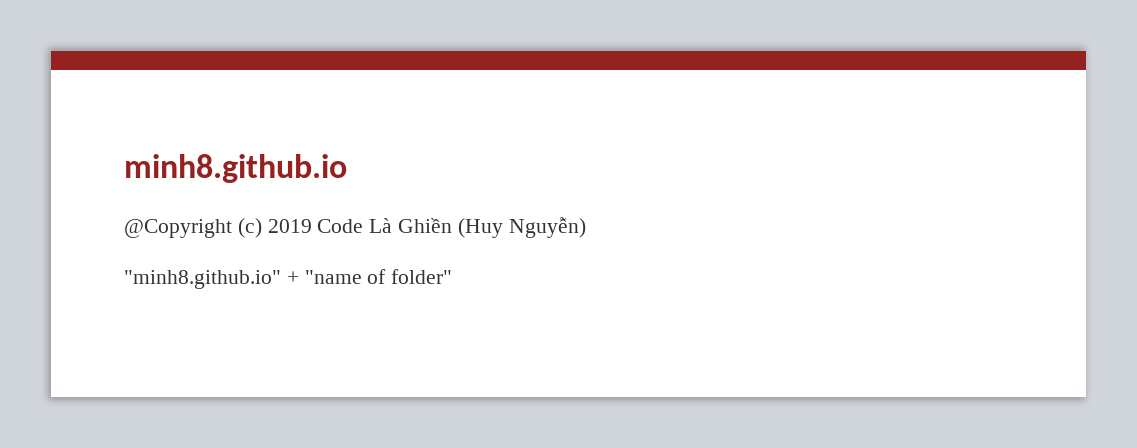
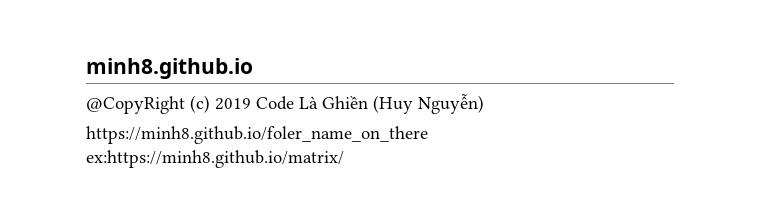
[124,219,232,238] @Copyright -> [86,96,185,114] @CopyRight
[124,269,453,289] "minh8.github.io" + "name of folder" -> [86,126,428,144] [86,150,344,168] https://minh8.github.io/foler_name_on_there ex:https://minh8.github.io/matrix/

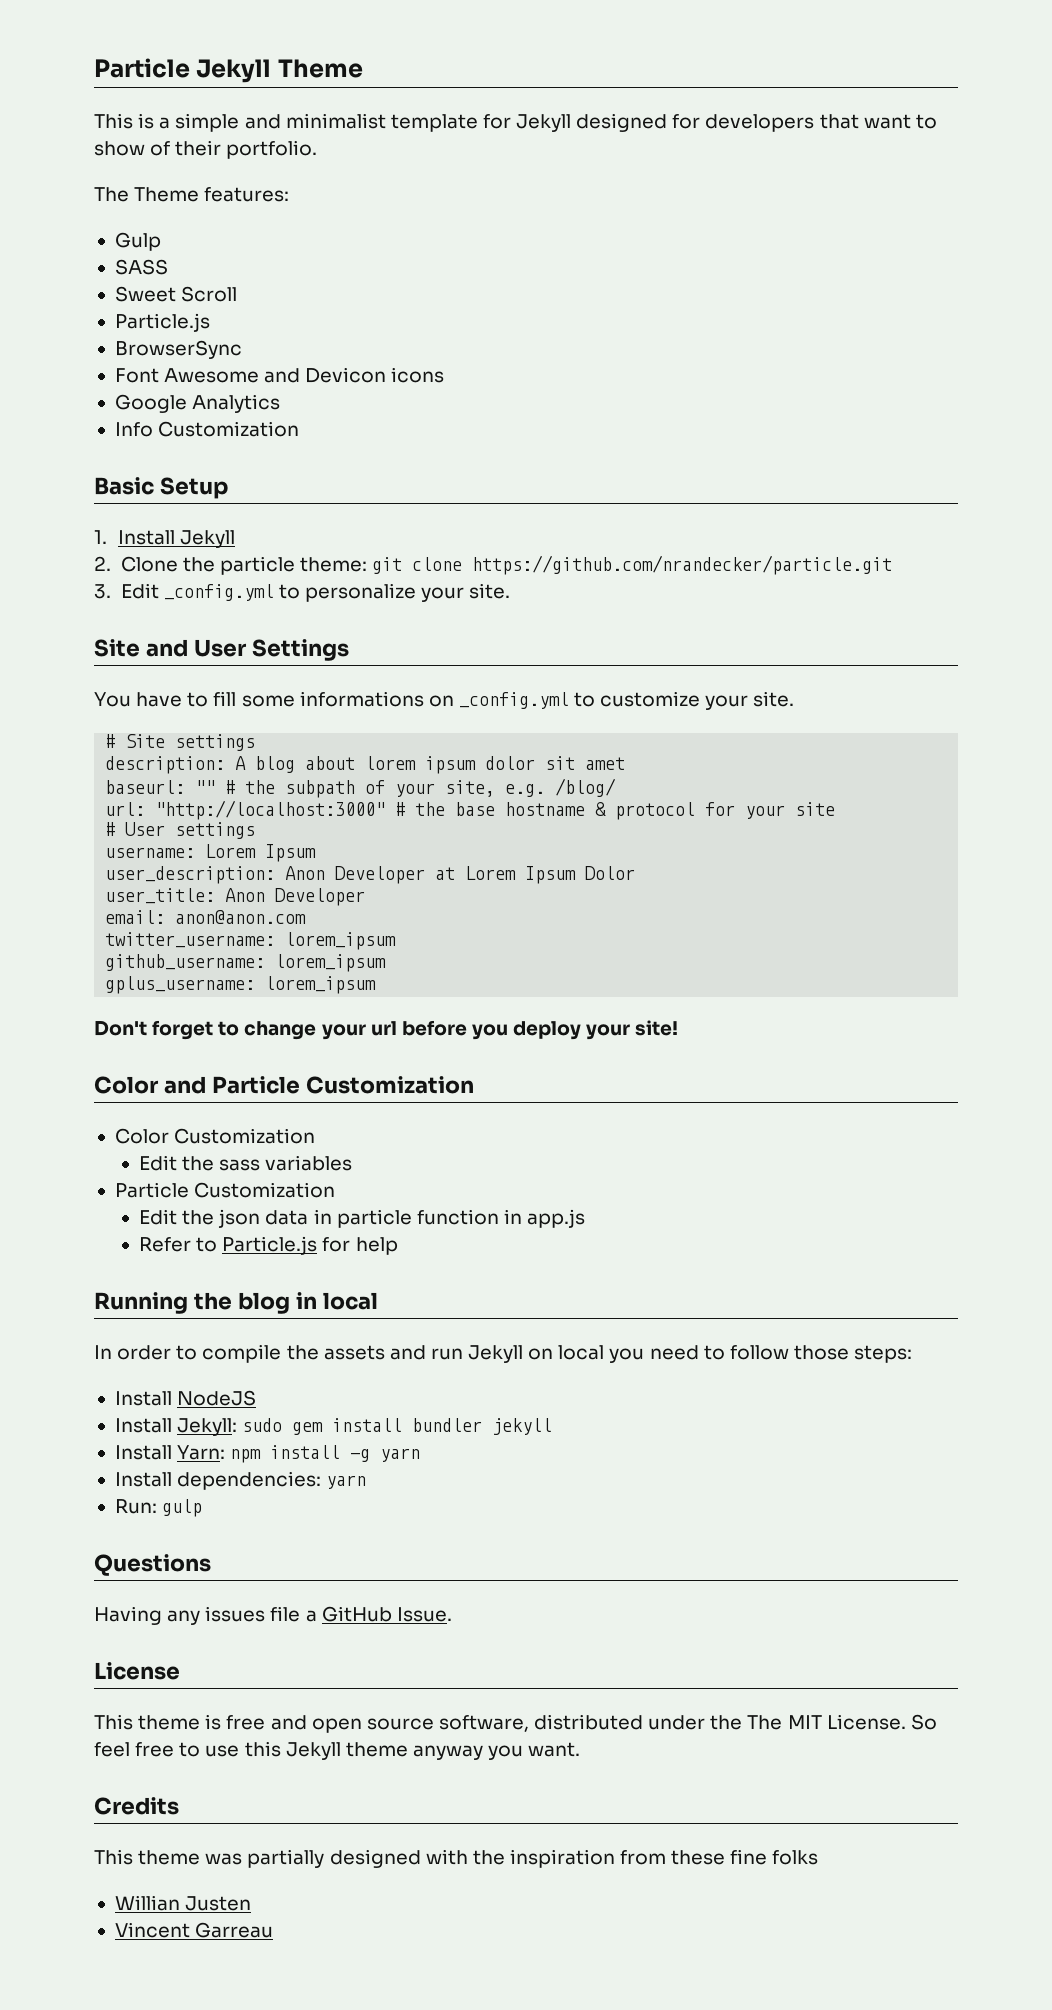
[86,58,253,79] [86,94,484,114] [86,126,428,144] [86,150,344,168] minh8.github.io // @CopyRight (c) 2019 Code Là Ghiền (Huy Nguyễn) // https://minh8.github.io/foler_name_on_there ex:https://minh8.github.io/matrix/ -> [94,58,363,83] [94,113,937,132] [94,140,318,159] [94,187,290,202] [114,232,161,251] [114,259,168,275] [114,286,238,302] [114,313,210,332] [114,340,242,359] [114,367,445,383] [114,394,281,413] [114,421,300,437] [94,477,228,499] [94,530,236,548] [94,555,893,575] [94,583,511,602] [94,639,349,661] [94,691,795,710] [105,734,256,751] [105,756,626,774] [105,778,617,798] [105,800,836,820] [105,822,256,839] [105,844,317,862] [105,866,636,884] [105,888,366,906] [105,910,307,924] [105,932,397,950] [105,954,387,972] [105,976,377,994] [94,1020,679,1040] [94,1076,474,1094] [114,1128,316,1144] [139,1155,353,1171] [114,1182,336,1198] [139,1209,586,1228] [139,1236,398,1255] [94,1292,378,1314] [94,1344,913,1363] [114,1390,257,1406] [114,1418,553,1436] [114,1445,421,1463] [114,1471,367,1490] [114,1499,203,1517] [94,1554,211,1576] [94,1606,452,1625] [94,1662,180,1680] [94,1714,937,1733] [94,1741,581,1760] [94,1797,179,1815] [94,1849,819,1868] [114,1895,252,1911] [114,1922,274,1938] Particle Jekyll Theme // This is a simple and minimalist template for Jekyll designed for developers that want to show of their portfolio. // The Theme features: // Gulp // SASS // Sweet Scroll // Particle.js // BrowserSync // Font Awesome and Devicon icons // Google Analytics // Info Customization // Basic Setup // 1. Install Jekyll // 2. Clone the particle theme: git clone https://github.com/nrandecker/particle.git // 3. Edit _config.yml to personalize your site. // Site and User Settings // You have to fill some informations on _config.yml to customize your site. // # Site settings // description: A blog about lorem ipsum dolor sit amet // baseurl: "" # the subpath of your site, e.g. /blog/ // url: "http://localhost:3000" # the base hostname & protocol for your site // # User settings // username: Lorem Ipsum // user_description: Anon Developer at Lorem Ipsum Dolor // user_title: Anon Developer // email: anon@anon.com // twitter_username: lorem_ipsum // github_username: lorem_ipsum // gplus_username: lorem_ipsum // Don't forget to change your url before you deploy your site! // Color and Particle Customization // Color Customization // Edit the sass variables // Particle Customization // Edit the json data in particle function in app.js // Refer to Particle.js for help // Running the blog in local // In order to compile the assets and run Jekyll on local you need to follow those steps: // Install NodeJS // Install Jekyll: sudo gem install bundler jekyll // Install Yarn: npm install -g yarn // Install dependencies: yarn // Run: gulp // Questions // Having any issues file a GitHub Issue. // License // This theme is free and open source software, distributed under the The MIT License. So feel free to use this Jekyll theme anyway you want. // Credits // This theme was partially designed with the inspiration from these fine folks // Willian Justen // Vincent Garreau

